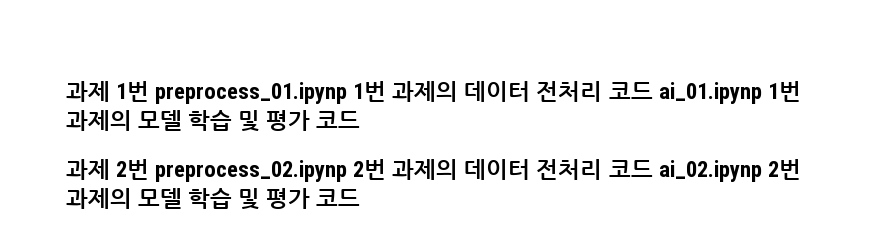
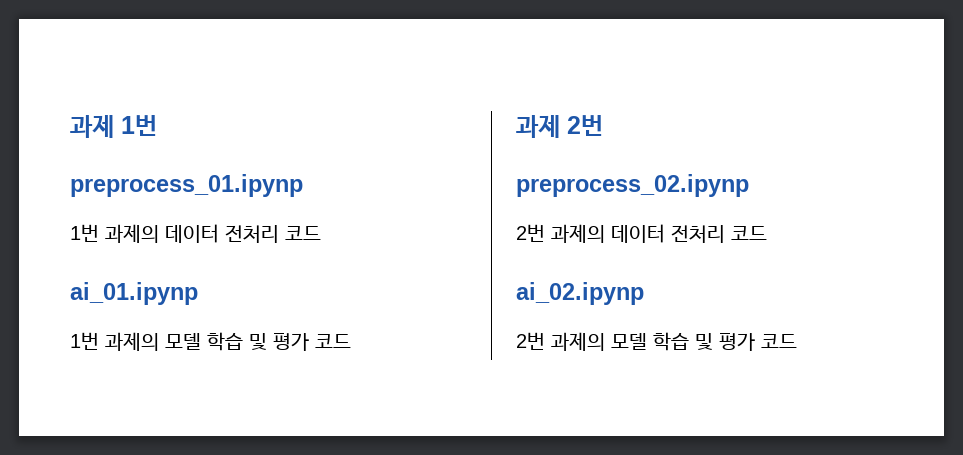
(150, 91) none -> (157, 125) //
(348, 93) none -> (303, 185) //
(653, 90) none -> (321, 233) //
(762, 93) none -> (198, 293) //
(150, 169) none -> (603, 125) //
(348, 171) none -> (749, 185) //
(653, 168) none -> (767, 233) //
(762, 171) none -> (644, 293) //

